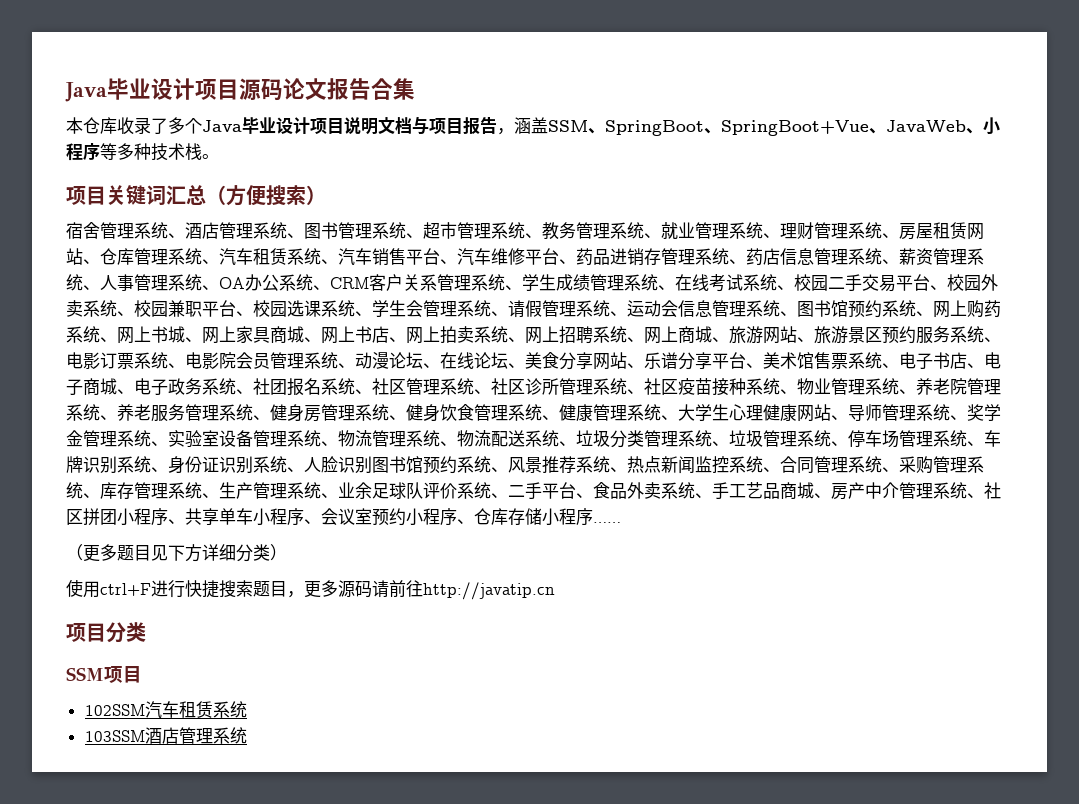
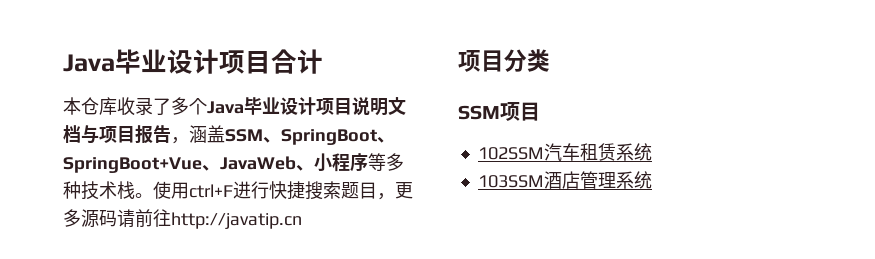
[65,78,415,102] Java毕业设计项目源码论文报告合集 -> [63,49,323,74] Java毕业设计项目合计
[66,185,326,206] [66,222,984,240] [66,248,984,266] [66,274,998,292] [66,300,1001,318] [66,326,1001,344] [66,352,1001,370] [66,378,1001,396] [66,404,1001,422] [66,430,1001,448] [66,456,984,474] [66,482,1001,500] [66,508,621,526] [66,544,287,562] // 项目关键词汇总（方便搜索） // 宿舍管理系统、酒店管理系统、图书管理系统、超市管理系统、教务管理系统、就业管理系统、理财管理系统、房屋租赁网站、仓库管理系统、汽车租赁系统、汽车销售平台、汽车维修平台、药品进销存管理系统、药店信息管理系统、薪资管理系统、人事管理系统、OA办公系统、CRM客户关系管理系统、学生成绩管理系统、在线考试系统、校园二手交易平台、校园外卖系统、校园兼职平台、校园选课系统、学生会管理系统、请假管理系统、运动会信息管理系统、图书馆预约系统、网上购药系统、网上书城、网上家具商城、网上书店、网上拍卖系统、网上招聘系统、网上商城、旅游网站、旅游景区预约服务系统、电影订票系统、电影院会员管理系统、动漫论坛、在线论坛、美食分享网站、乐谱分享平台、美术馆售票系统、电子书店、电子商城、电子政务系统、社团报名系统、社区管理系统、社区诊所管理系统、社区疫苗接种系统、物业管理系统、养老院管理系统、养老服务管理系统、健身房管理系统、健身饮食管理系统、健康管理系统、大学生心理健康网站、导师管理系统、奖学金管理系统、实验室设备管理系统、物流管理系统、物流配送系统、垃圾分类管理系统、垃圾管理系统、停车场管理系统、车牌识别系统、身份证识别系统、人脸识别图书馆预约系统、风景推荐系统、热点新闻监控系统、合同管理系统、采购管理系统、库存管理系统、生产管理系统、业余足球队评价系统、二手平台、食品外卖系统、手工艺品商城、房产中介管理系统、社区拼团小程序、共享单车小程序、会议室预约小程序、仓库存储小程序…… // （更多题目见下方详细分类） // -> (153, 195) none

